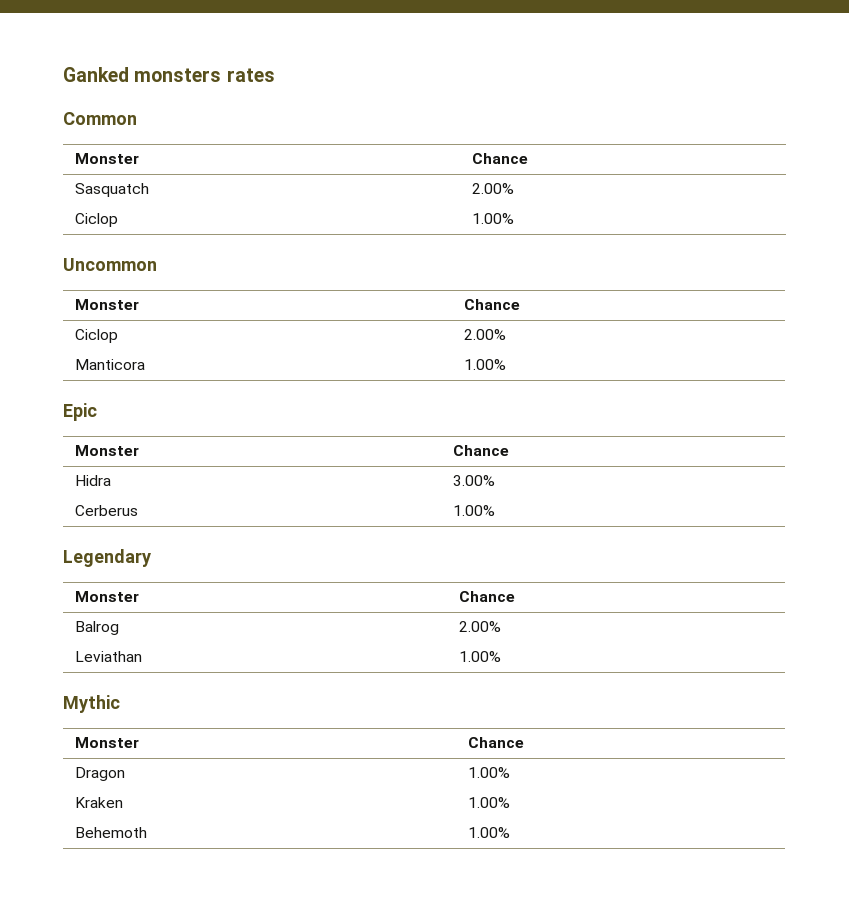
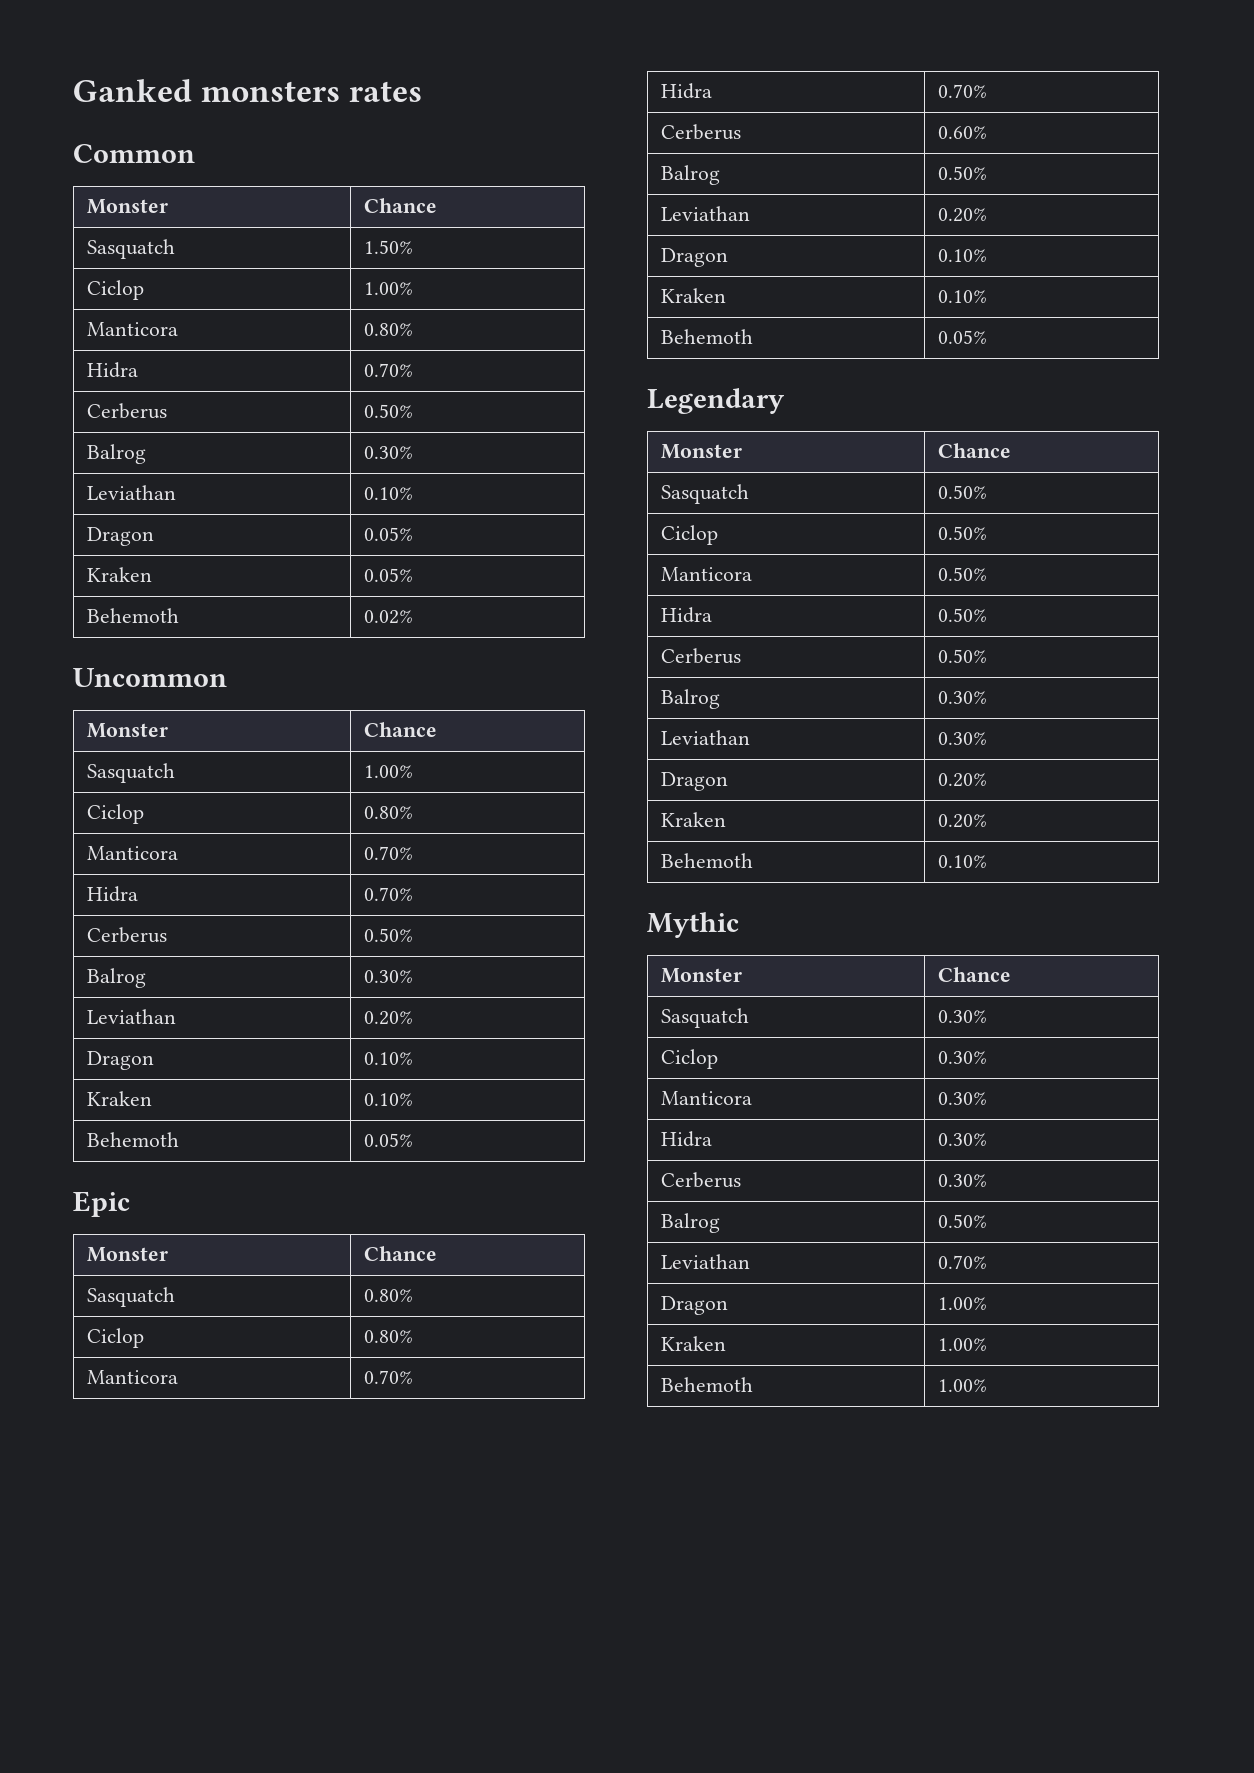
[471,183,514,194] 2.00% -> [363,240,413,254] 1.50%
(514, 218) none -> [86,322,178,336] [363,323,413,336] [86,362,138,378] [363,363,413,377] [86,403,167,419] [363,404,413,418] [86,444,146,464] [363,446,413,459] [86,485,176,500] [363,487,413,500] [86,527,154,546] [363,527,413,541] [86,567,152,582] [363,568,413,582] [86,608,179,623] [363,610,413,624] // Manticora | 0.80% // Hidra | 0.70% // Cerberus | 0.50% // Balrog | 0.30% // Leviathan | 0.10% // Dragon | 0.05% // Kraken | 0.05% // Behemoth | 0.02%
[74,329,118,343] [463,329,506,340] [74,359,145,370] [463,359,506,370] [63,403,97,421] [74,445,139,456] [452,445,509,456] [74,475,111,486] [452,475,495,486] [74,505,138,516] [452,505,495,516] [63,549,151,567] [74,591,139,602] [458,591,515,602] [74,621,119,635] [458,621,501,632] [74,651,142,662] [458,651,501,662] [63,695,120,713] [74,737,139,748] [467,737,524,748] // Ciclop | 2.00% // Manticora | 1.00% // Epic // Monster | Chance // Hidra | 3.00% // Cerberus | 1.00% // Legendary // Monster | Chance // Balrog | 2.00% // Leviathan | 1.00% // Mythic // Monster | Chance -> [86,763,175,783] [363,765,413,778] [86,804,144,824] [363,806,413,819] [86,846,178,860] [363,846,413,860] [86,886,138,902] [363,887,413,901] [86,927,167,943] [363,928,413,942] [86,968,146,988] [363,970,413,983] [86,1009,176,1024] [363,1011,413,1025] [86,1051,154,1070] [363,1052,413,1065] [86,1091,152,1106] [363,1093,413,1106] [86,1132,179,1147] [363,1133,413,1147] [73,1191,130,1217] [86,1247,168,1262] [363,1246,437,1261] [86,1287,175,1307] [363,1289,413,1302] [86,1328,144,1348] [363,1330,413,1343] [86,1370,178,1384] [363,1370,413,1384] [660,83,712,99] [937,84,987,98] [660,124,741,140] [937,126,987,139] [660,165,720,185] [937,166,987,180] [660,206,750,221] [937,208,987,222] [660,248,728,267] [937,249,987,262] [660,288,726,303] [937,290,987,303] [660,329,753,344] [937,330,987,344] [647,388,785,414] [660,444,742,459] [937,443,1011,458] [660,484,749,504] [937,485,987,499] [660,525,718,545] [937,526,987,540] [660,567,752,581] [937,567,987,581] [660,607,712,623] [937,608,987,622] [660,648,741,664] [937,649,987,663] [660,689,720,709] [937,691,987,704] [660,730,750,745] [937,732,987,745] [660,772,728,791] [937,773,987,787] [660,812,726,827] [937,814,987,828] [660,853,753,868] [937,855,987,868] [647,912,739,938] [660,968,742,983] [937,967,1011,982] [660,1008,749,1028] [937,1010,987,1023] [660,1049,718,1069] [937,1051,987,1064] [660,1091,752,1105] [937,1092,987,1105] [660,1131,712,1147] [937,1133,987,1146] [660,1172,741,1188] [937,1174,987,1187] [660,1213,720,1233] [937,1214,987,1228] [660,1254,750,1269] [937,1255,987,1269] // Sasquatch | 1.00% // Ciclop | 0.80% // Manticora | 0.70% // Hidra | 0.70% // Cerberus | 0.50% // Balrog | 0.30% // Leviathan | 0.20% // Dragon | 0.10% // Kraken | 0.10% // Behemoth | 0.05% // Epic // Monster | Chance // Sasquatch | 0.80% // Ciclop | 0.80% // Manticora | 0.70% // Hidra | 0.70% // Cerberus | 0.60% // Balrog | 0.50% // Leviathan | 0.20% // Dragon | 0.10% // Kraken | 0.10% // Behemoth | 0.05% // Legendary // Monster | Chance // Sasquatch | 0.50% // Ciclop | 0.50% // Manticora | 0.50% // Hidra | 0.50% // Cerberus | 0.50% // Balrog | 0.30% // Leviathan | 0.30% // Dragon | 0.20% // Kraken | 0.20% // Behemoth | 0.10% // Mythic // Monster | Chance // Sasquatch | 0.30% // Ciclop | 0.30% // Manticora | 0.30% // Hidra | 0.30% // Cerberus | 0.30% // Balrog | 0.50% // Leviathan | 0.70%

